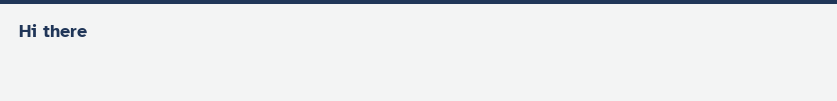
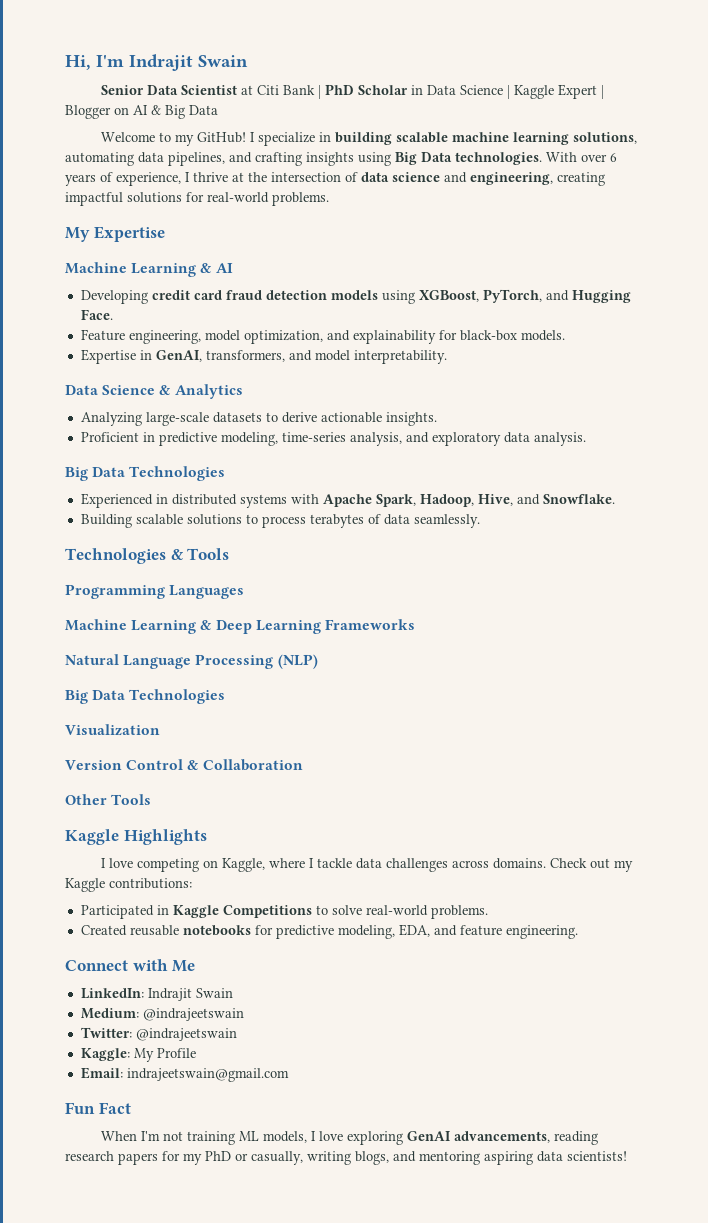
[19,24,87,37] Hi there -> [65,54,248,71] [101,84,605,99] [65,105,218,119] [101,132,638,146] [65,152,617,166] [65,172,605,186] [65,192,329,206] [65,226,165,242] [65,262,233,277] [80,289,631,304] [80,309,113,320] [80,329,565,344] [80,349,447,364] [65,384,243,399] [80,412,437,426] [80,432,586,446] [65,466,226,481] [80,493,615,508] [80,514,480,528] [65,548,230,564] [65,584,245,599] [65,619,415,634] [65,654,318,669] [65,689,226,704] [65,724,160,736] [65,759,303,771] [65,794,152,805] [65,829,207,845] [101,858,634,872] [65,878,192,892] [80,905,488,919] [80,924,578,939] [65,959,196,972] [80,988,233,1001] [80,1008,244,1021] [80,1027,237,1041] [80,1048,196,1062] [80,1067,289,1082] [65,1102,131,1114] [101,1131,599,1145] [65,1151,627,1165] Hi, I'm Indrajit Swain // Senior Data Scientist at Citi Bank | PhD Scholar in Data Science | Kaggle Expert | Blogger on AI & Big Data // Welcome to my GitHub! I specialize in building scalable machine learning solutions, automating data pipelines, and crafting insights using Big Data technologies. With over 6 years of experience, I thrive at the intersection of data science and engineering, creating impactful solutions for real-world problems. // My Expertise // Machine Learning & AI // Developing credit card fraud detection models using XGBoost, PyTorch, and Hugging Face. // Feature engineering, model optimization, and explainability for black-box models. // Expertise in GenAI, transformers, and model interpretability. // Data Science & Analytics // Analyzing large-scale datasets to derive actionable insights. // Proficient in predictive modeling, time-series analysis, and exploratory data analysis. // Big Data Technologies // Experienced in distributed systems with Apache Spark, Hadoop, Hive, and Snowflake. // Building scalable solutions to process terabytes of data seamlessly. // Technologies & Tools // Programming Languages // Machine Learning & Deep Learning Frameworks // Natural Language Processing (NLP) // Big Data Technologies // Visualization // Version Control & Collaboration // Other Tools // Kaggle Highlights // I love competing on Kaggle, where I tackle data challenges across domains. Check out my Kaggle contributions: // Participated in Kaggle Competitions to solve real-world problems. // Created reusable notebooks for predictive modeling, EDA, and feature engineering. // Connect with Me // LinkedIn: Indrajit Swain // Medium: @indrajeetswain // Twitter: @indrajeetswain // Kaggle: My Profile // Email: indrajeetswain@gmail.com // Fun Fact // When I'm not training ML models, I love exploring GenAI advancements, reading research papers for my PhD or casually, writing blogs, and mentoring aspiring data scientists!

